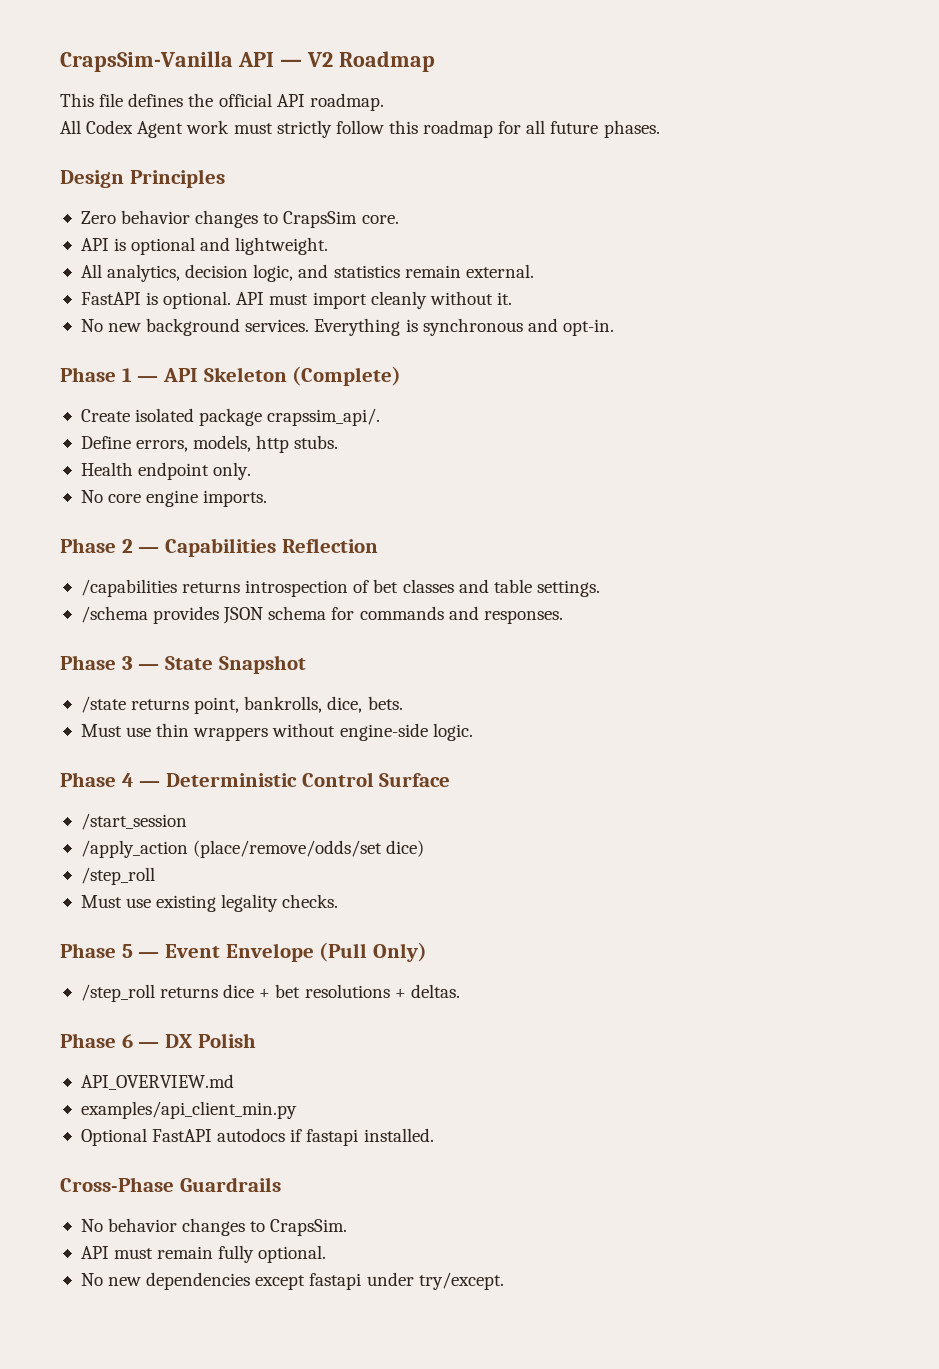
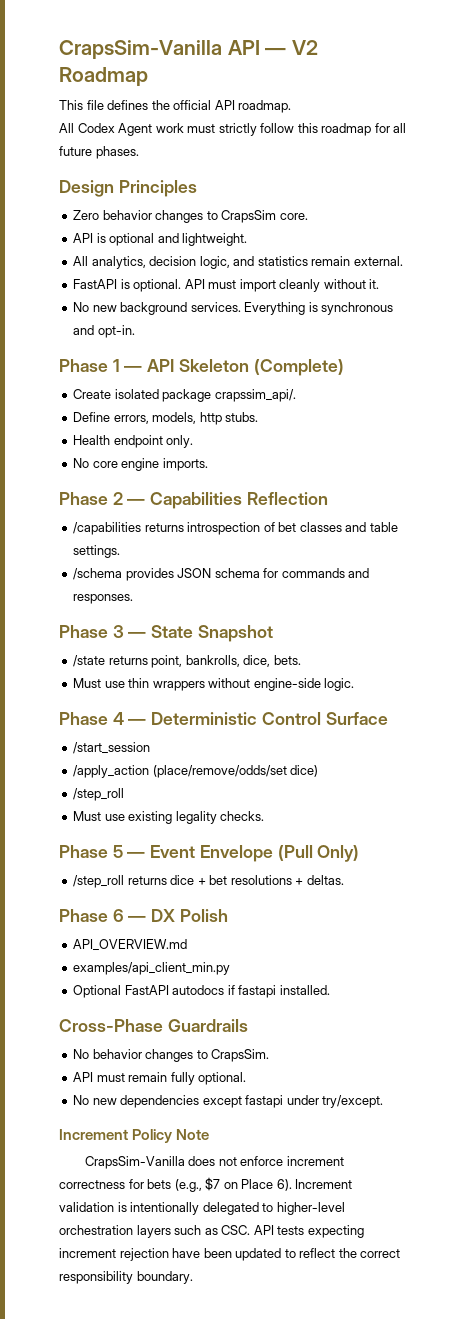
(504, 1281) none -> [59,1129,210,1143] [84,1156,344,1169] [59,1177,353,1192] [59,1202,345,1215] [59,1225,364,1238] [59,1248,401,1261] [59,1271,193,1284] // Increment Policy Note // CrapsSim-Vanilla does not enforce increment correctness for bets (e.g., $7 on Place 6). Increment validation is intentionally delegated to higher-level orchestration layers such as CSC. API tests expecting increment rejection have been updated to reflect the correct responsibility boundary.

